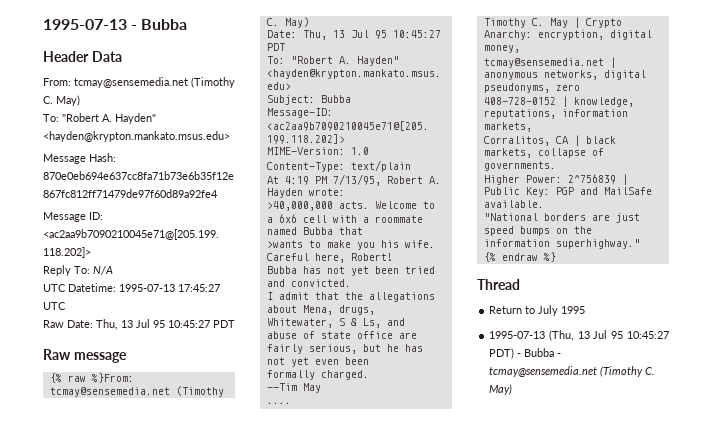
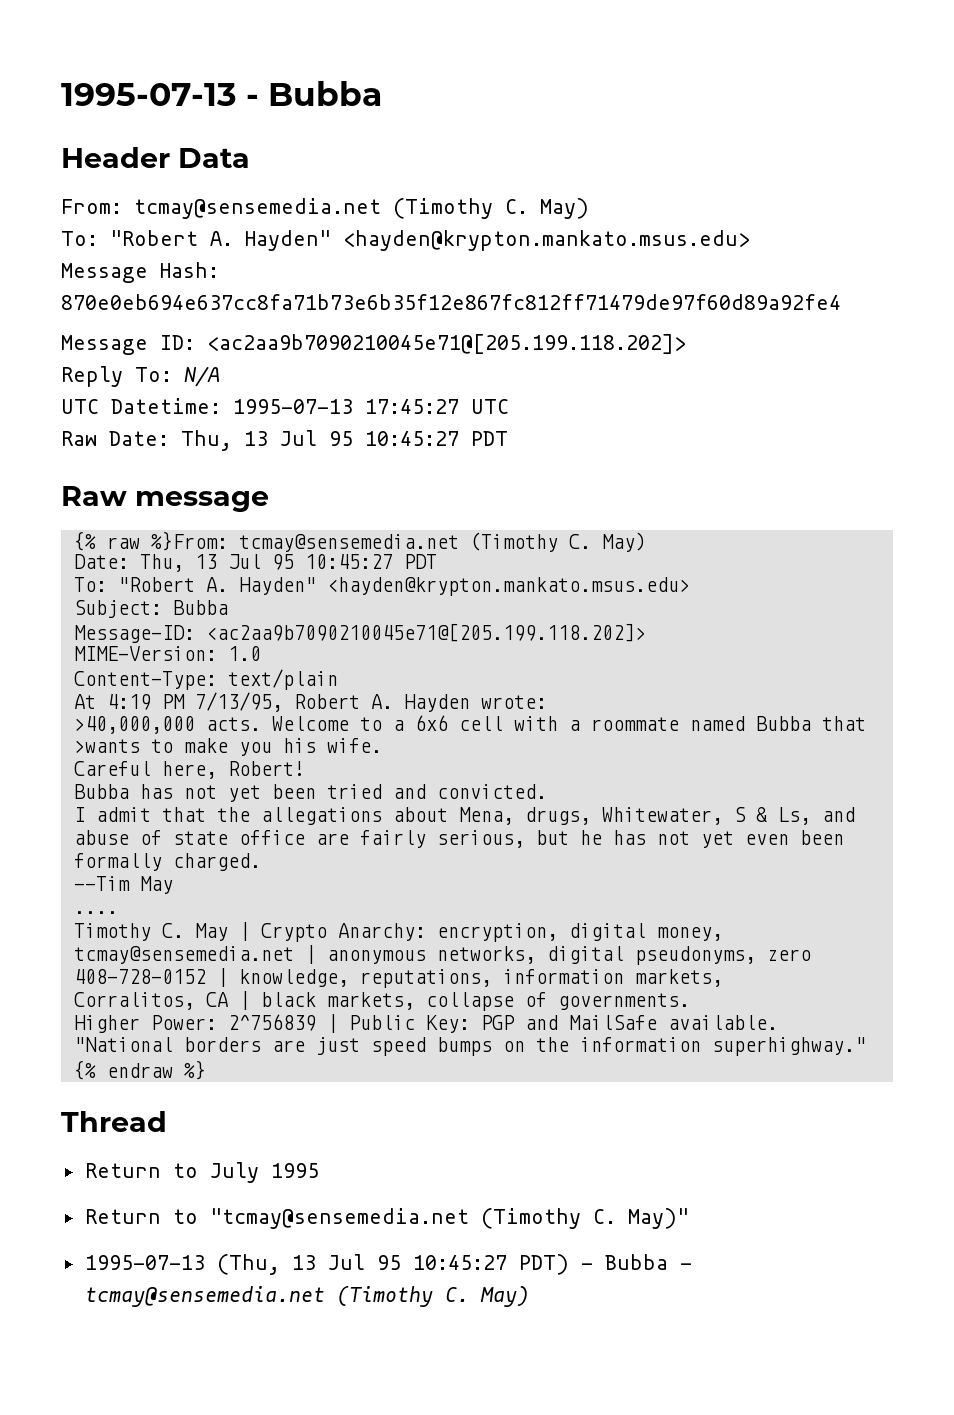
(586, 310) none -> [84,1208,689,1229] // Return to "tcmay@sensemedia.net (Timothy C. May)"

